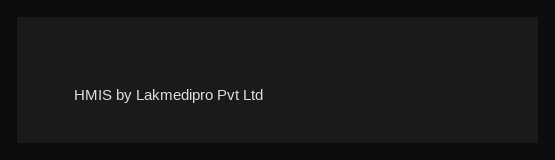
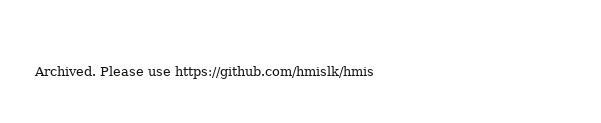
[74,89,264,103] HMIS by Lakmedipro Pvt Ltd -> [34,66,374,79] Archived. Please use https://github.com/hmislk/hmis

